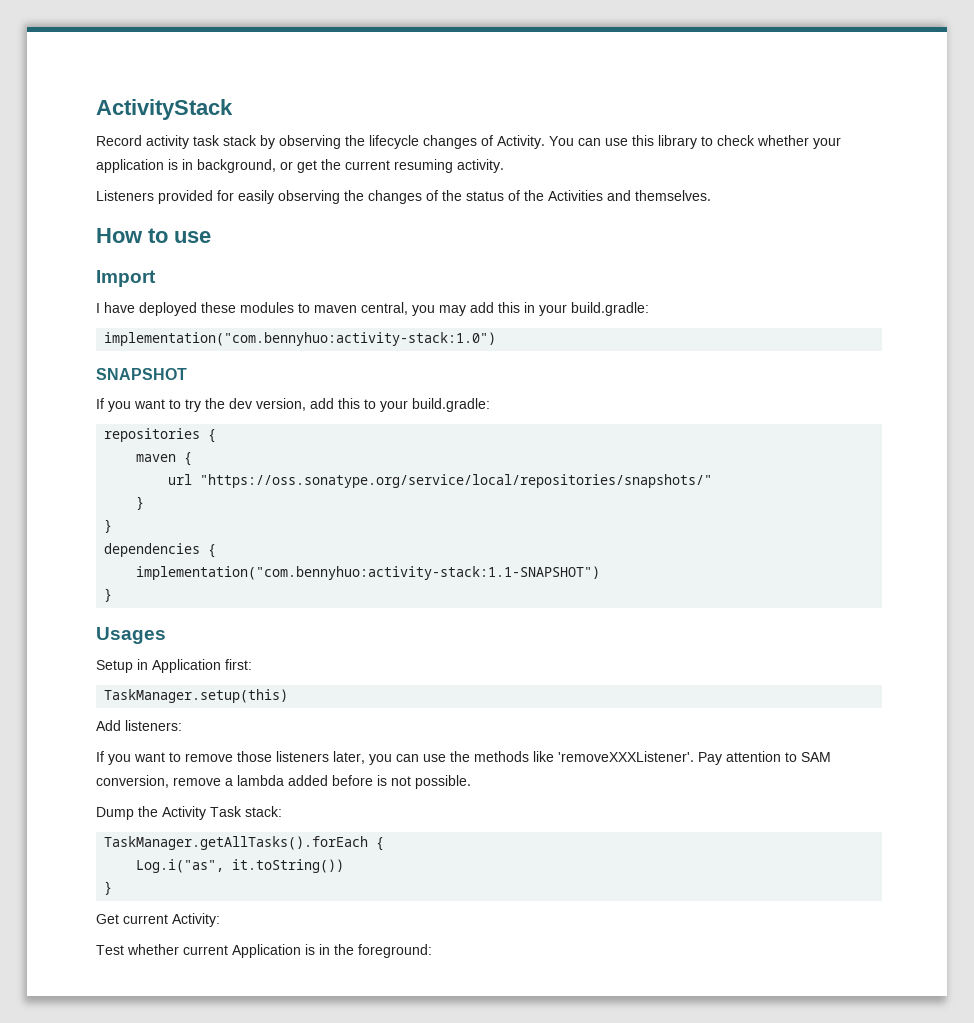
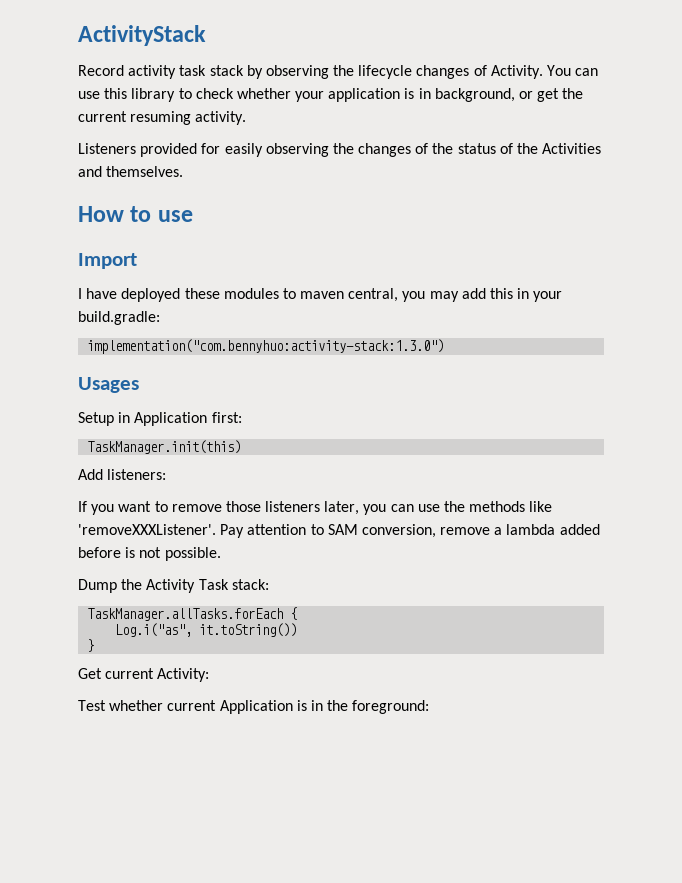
[104,332,497,346] [96,368,187,380] [96,398,490,412] [104,428,217,443] [136,452,193,466] [168,474,713,488] [136,496,145,510] [104,519,113,533] [104,543,217,558] [136,566,601,580] [104,588,113,602] implementation("com.bennyhuo:activity-stack:1.0") // SNAPSHOT // If you want to try the dev version, add this to your build.gradle: // repositories { // maven { // url "https://oss.sonatype.org/service/local/repositories/snapshots/" // } // } // dependencies { // implementation("com.bennyhuo:activity-stack:1.1-SNAPSHOT") // } -> [87,339,445,354] implementation("com.bennyhuo:activity-stack:1.3.0")
[104,689,289,703] TaskManager.setup(this) -> [87,440,242,454] TaskManager.init(this)
[104,836,369,850] TaskManager.getAllTasks().forEach -> [87,608,284,621] TaskManager.allTasks.forEach

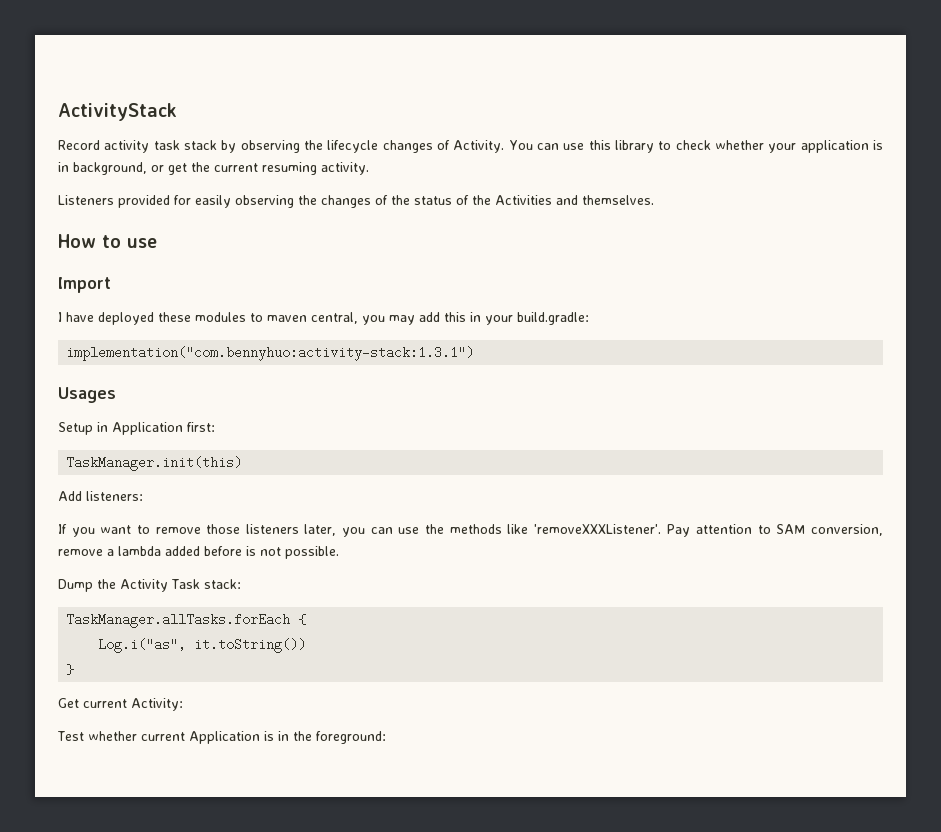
[87,339,445,354] implementation("com.bennyhuo:activity-stack:1.3.0") -> [66,346,475,361] implementation("com.bennyhuo:activity-stack:1.3.1")

